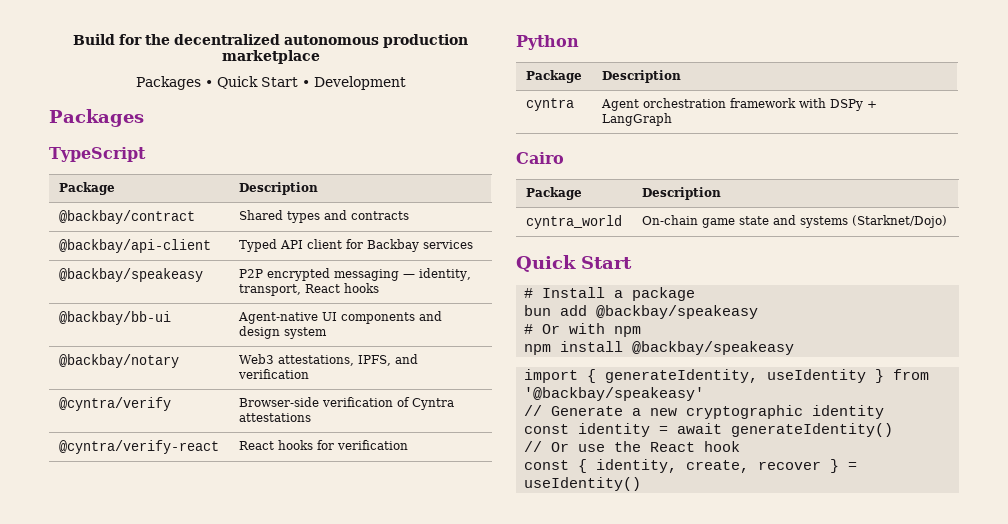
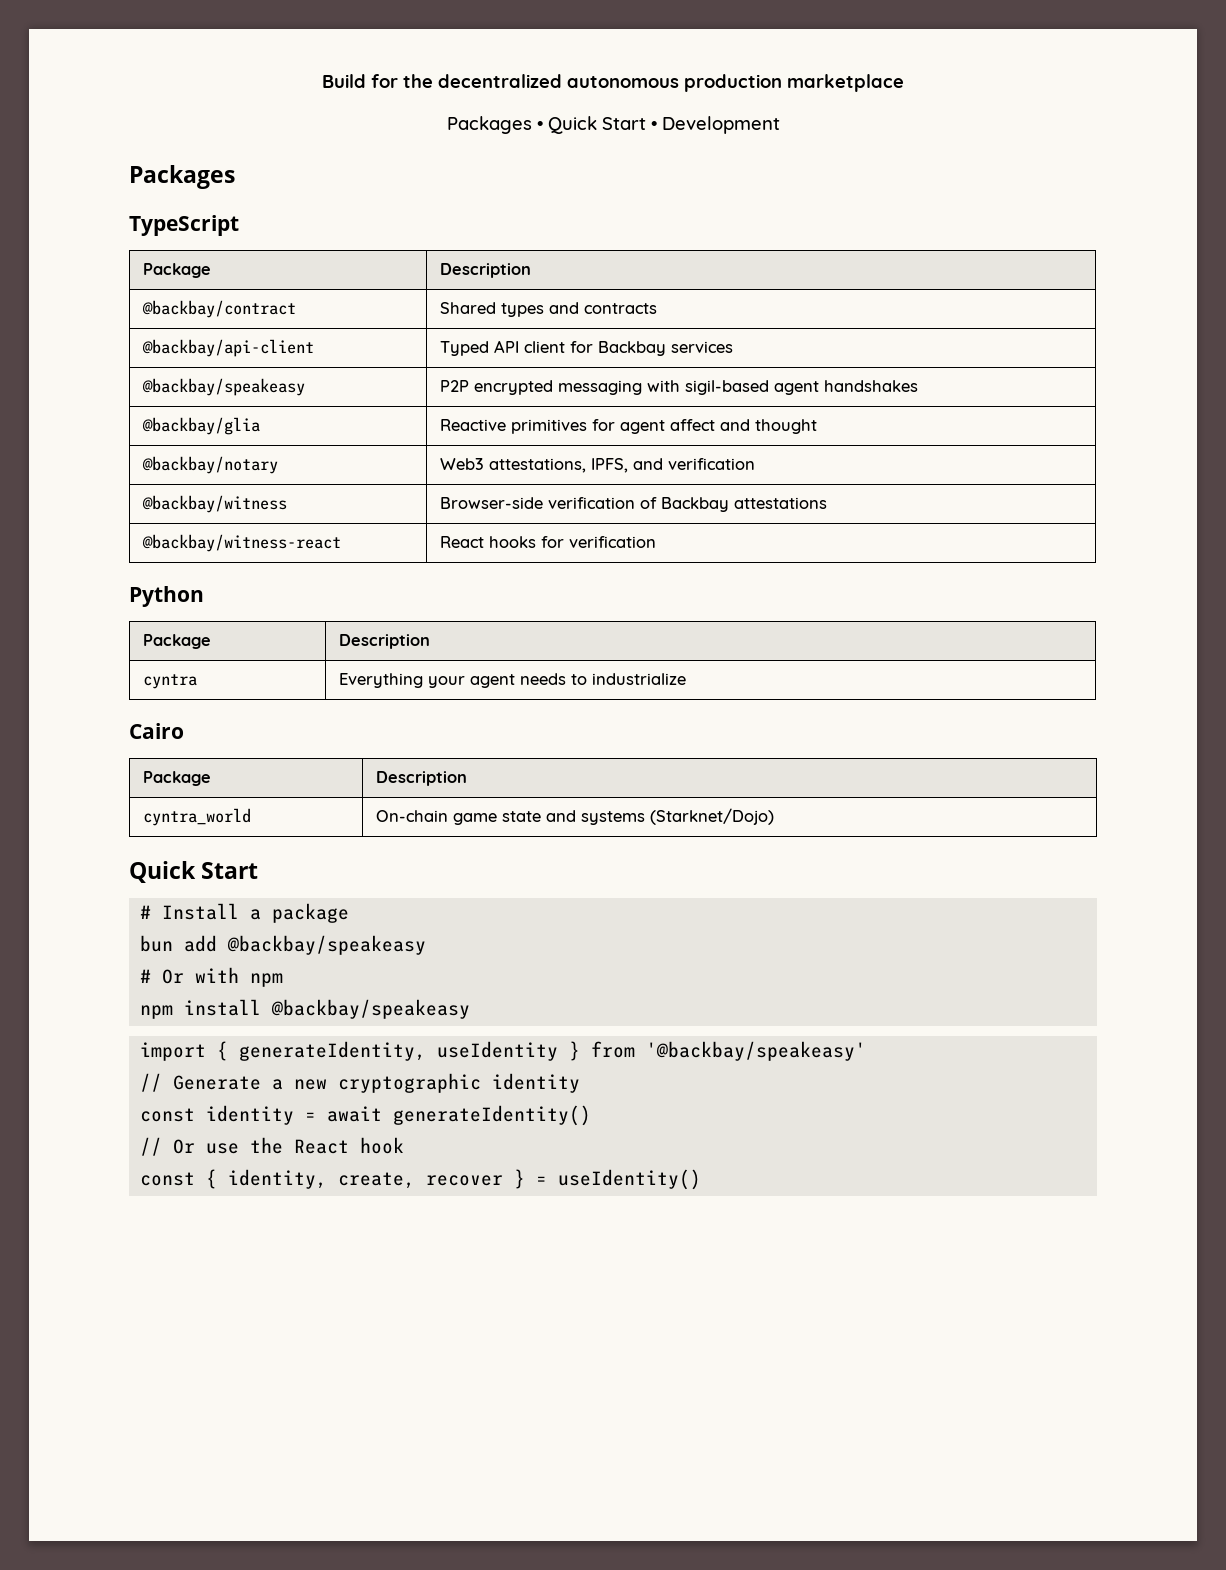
[402,268,471,281] [238,283,379,296] [58,311,171,325] [237,311,442,324] [238,326,327,339] — identity, transport, React hooks // @backbay/bb-ui | Agent-native UI components and design system -> [647,380,919,395] [142,417,261,435] [440,419,818,434] with sigil-based agent handshakes // @backbay/glia | Reactive primitives for agent affect and thought
[58,397,171,411] @cyntra/verify -> [142,495,288,513] @backbay/witness
[411,398,454,410] Cyntra -> [661,497,730,512] Backbay
[58,440,219,454] @cyntra/verify-react -> [142,534,342,552] @backbay/witness-react
[600,98,877,111] [601,113,672,126] Agent orchestration framework with DSPy + LangGraph -> [339,673,687,688] Everything your agent needs to industrialize

